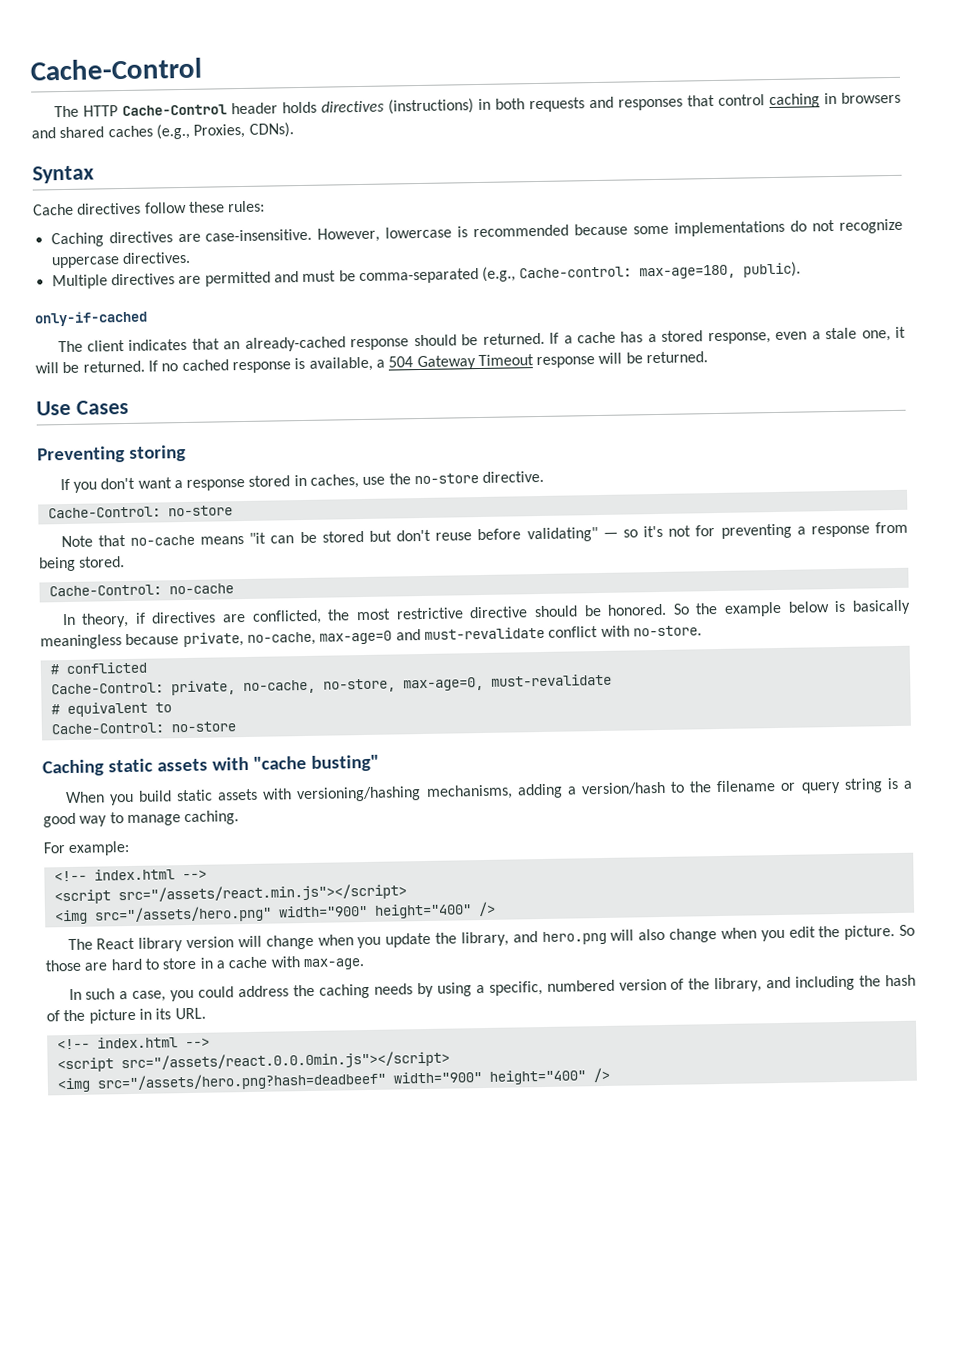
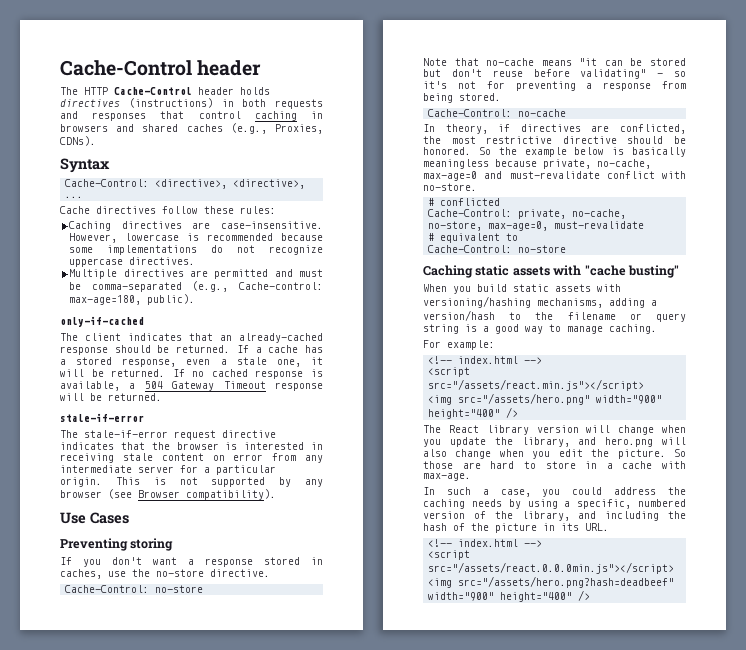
[30,57,202,81] Cache-Control -> [60,60,262,76] Cache-Control header
(94, 174) none -> [65,179,306,189] [65,196,84,198] // Cache-Control: <directive>, <directive>, ...
(709, 357) none -> [60,413,144,422] [60,430,276,440] [60,442,323,450] [60,453,324,463] [60,465,276,475] [60,477,323,487] [60,489,276,500] // stale-if-error // The stale-if-error request directive indicates that the browser is interested in receiving stale content on error from any intermediate server for a particular origin. This is not supported by any browser (see Browser compatibility).

